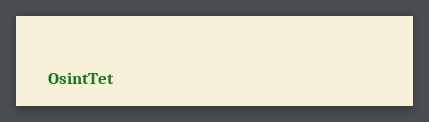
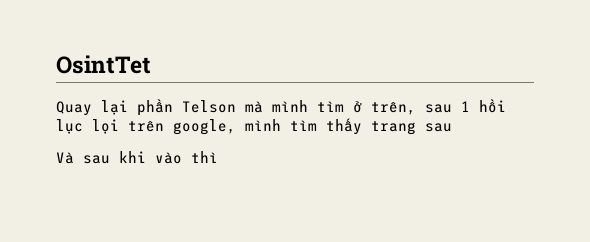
(114, 78) none -> [56,99,506,116] [56,118,452,135] [56,151,218,164] // Quay lại phần Telson mà mình tìm ở trên, sau 1 hồi lục lọi trên google, mình tìm thấy trang sau // Và sau khi vào thì

